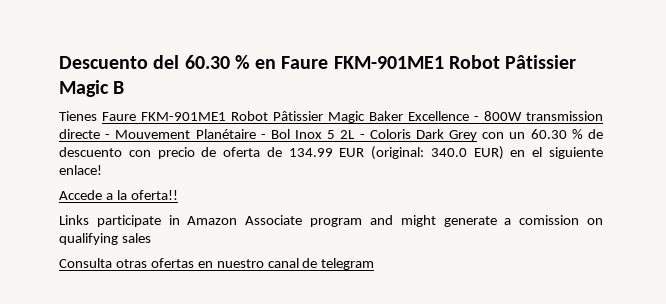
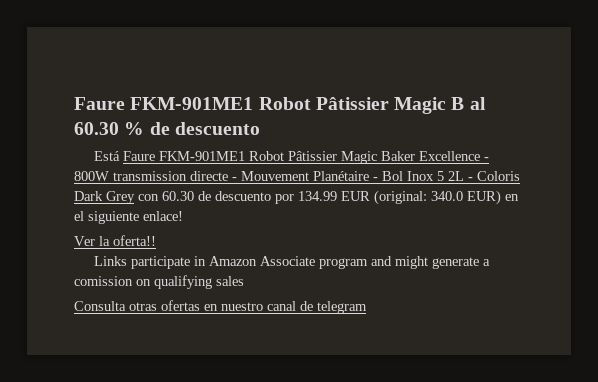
[59,55,277,69] Descuento del 60.30 % en -> (74, 103) none
[59,111,97,121] // Tienes -> [469,97,486,110] [74,122,260,135] [93,151,120,161] al 60.30 % de descuento // Está
[509,129,604,139] [59,147,282,159] un 60.30 % de descuento con precio de oferta de -> [162,191,294,204] 60.30 de descuento por
[59,190,113,200] Accede a -> [74,236,95,246] Ver

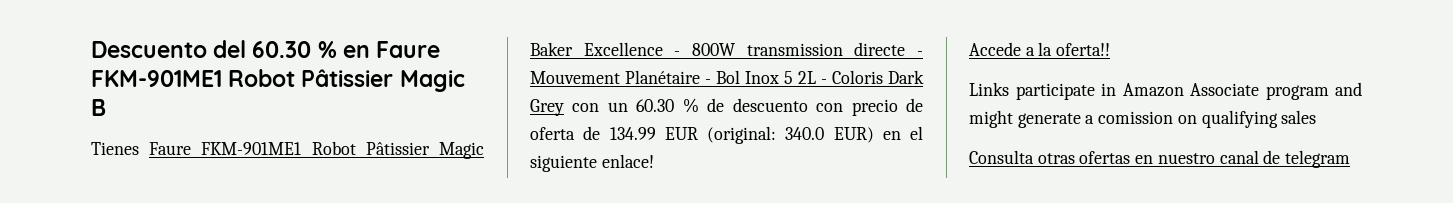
(74, 103) none -> [91,40,370,58] Descuento del 60.30 % en
[469,97,486,110] [74,122,260,135] [93,151,120,161] al 60.30 % de descuento // Está -> [91,142,139,155] // Tienes
[162,191,294,204] 60.30 de descuento por -> [607,98,923,116] [530,126,601,140] un 60.30 % de descuento con precio de oferta de
[74,236,95,246] Ver -> [969,42,1035,56] Accede a

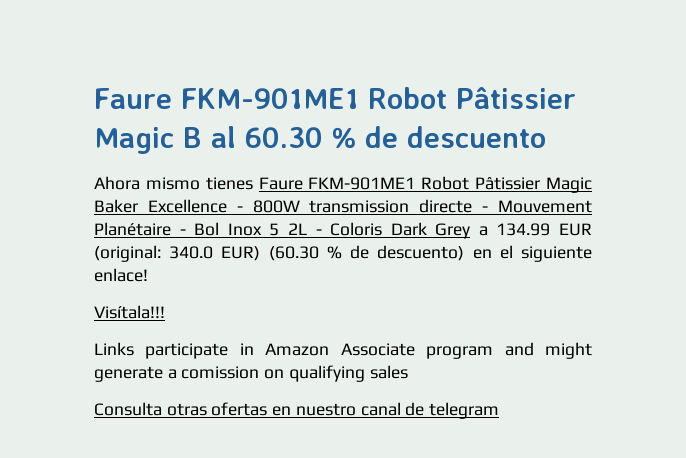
[91,40,370,58] Descuento del 60.30 % en -> (94, 98) none
[91,142,139,155] // Tienes -> [211,126,546,148] [94,176,253,190] al 60.30 % de descuento // Ahora mismo tienes
[572,98,923,116] [530,126,601,140] con un 60.30 % de descuento con precio de oferta de -> [478,226,488,236] a
(874, 135) none -> [268,245,465,261] (60.30 % de descuento)
[969,42,1111,56] Accede a la oferta!! -> [94,305,165,319] Visítala!!!

